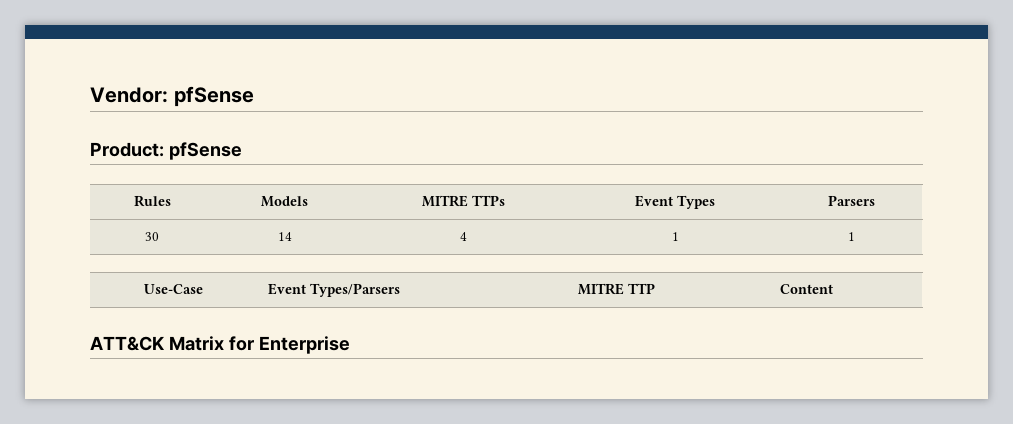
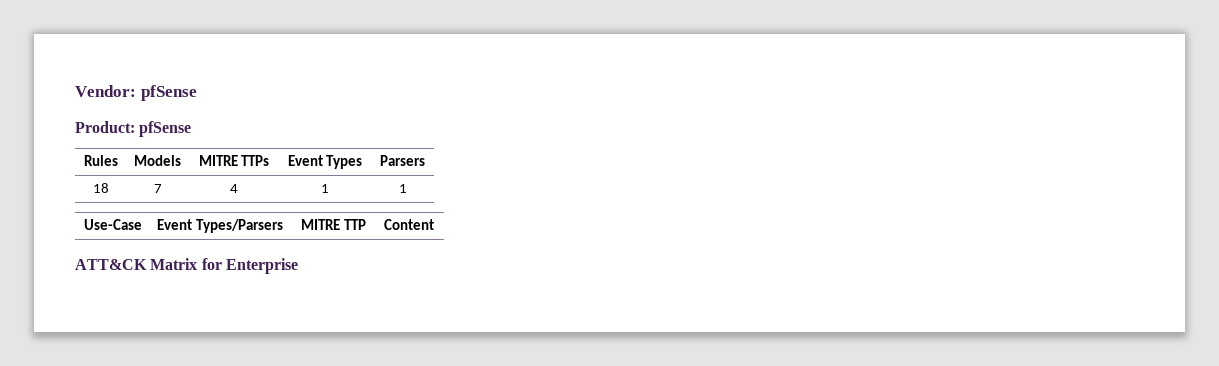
[145,232,159,241] [277,232,292,241] 30 | 14 -> [92,183,109,193] [153,184,162,193] 18 | 7

